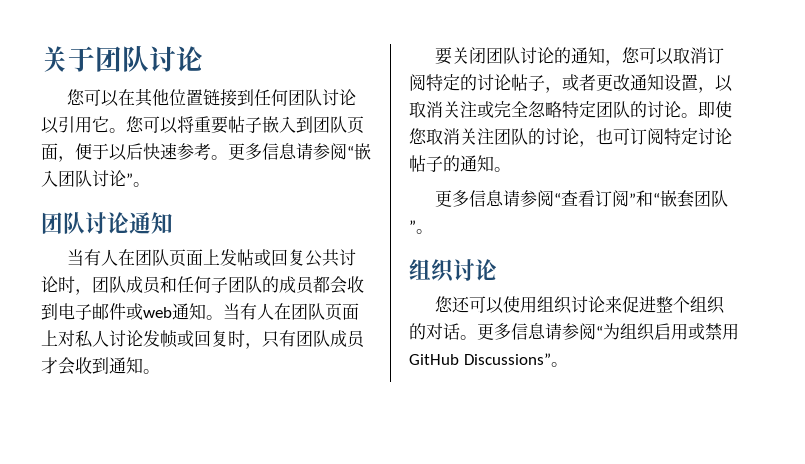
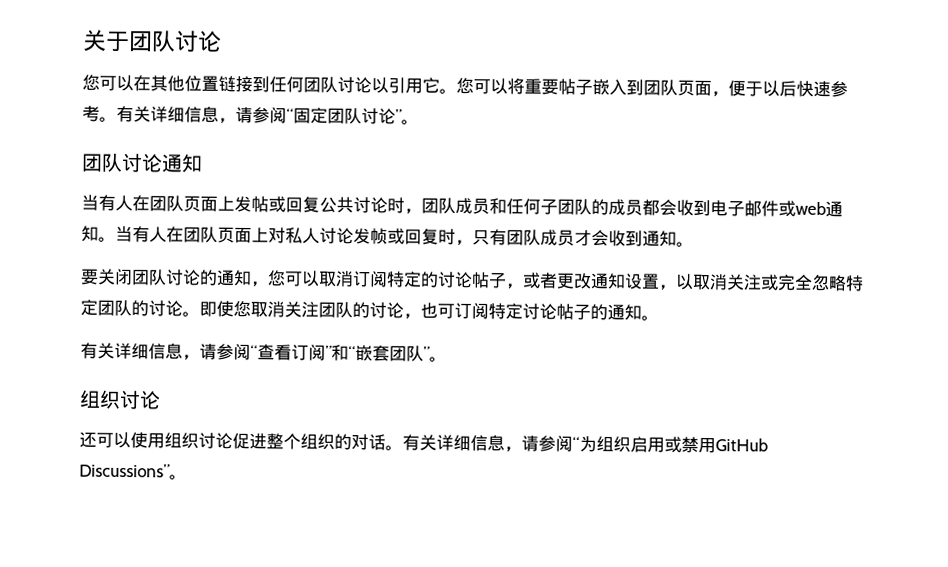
[228,143,371,160] [41,170,58,187] 更多信息请参阅“嵌入 -> [116,105,328,124] 有关详细信息，请参阅“固定
[434,190,504,207] 更多信息 -> [80,342,200,361] 有关详细信息，
[434,296,453,312] 您 -> (161, 400) none
[604,296,622,313] 来 -> (233, 440) none
[477,323,546,340] 更多信息 -> [402,434,522,453] 有关详细信息，

